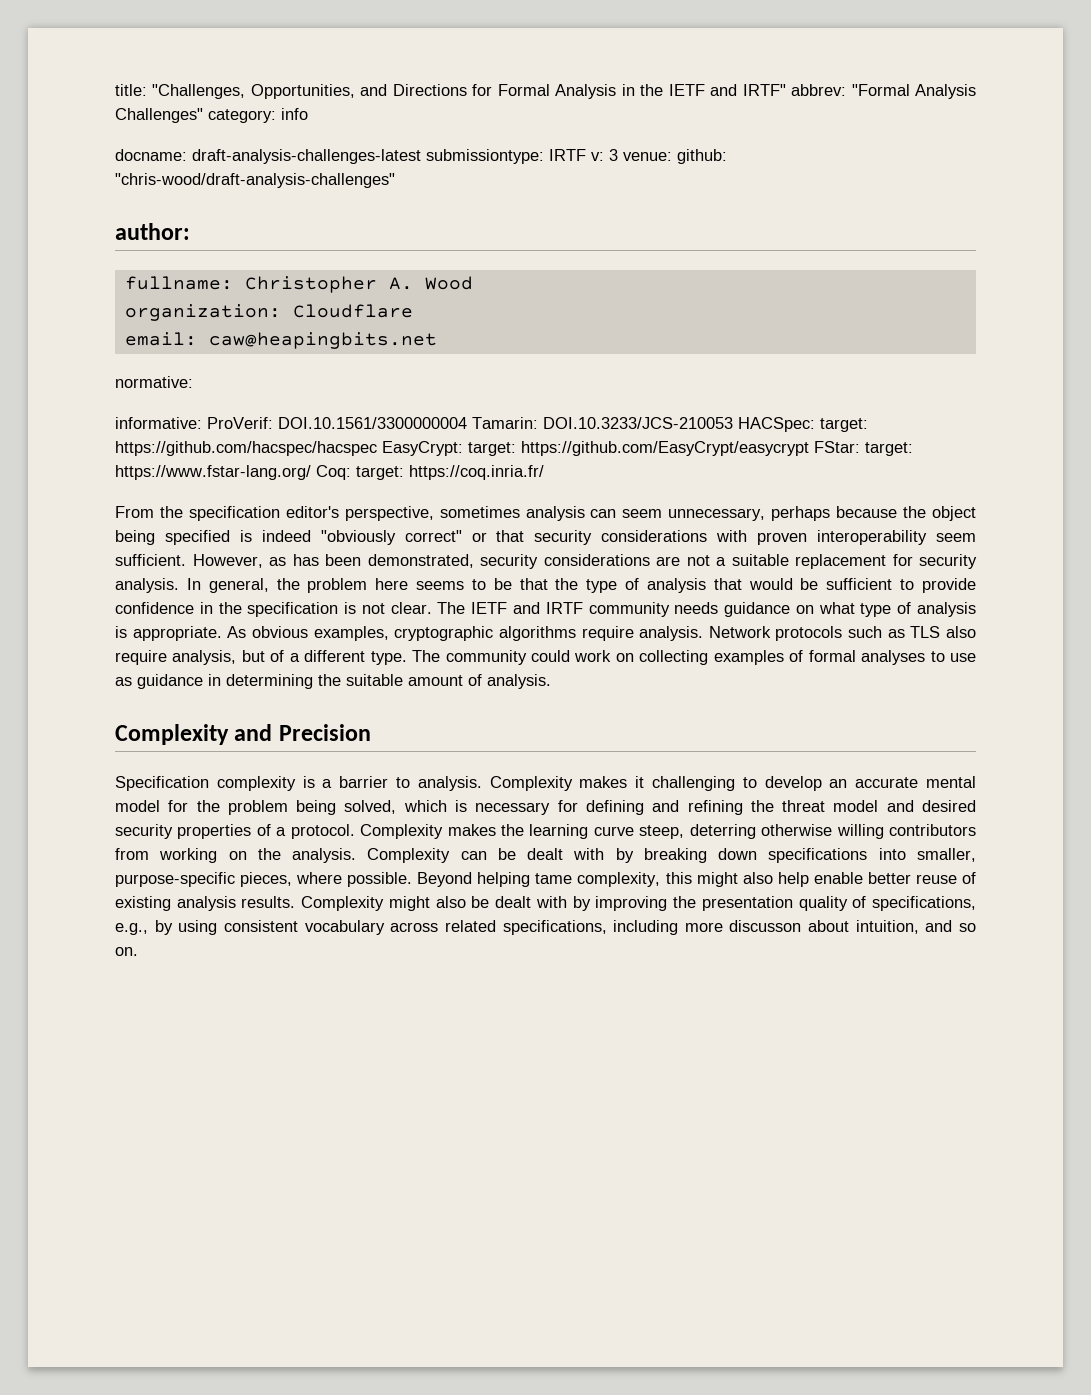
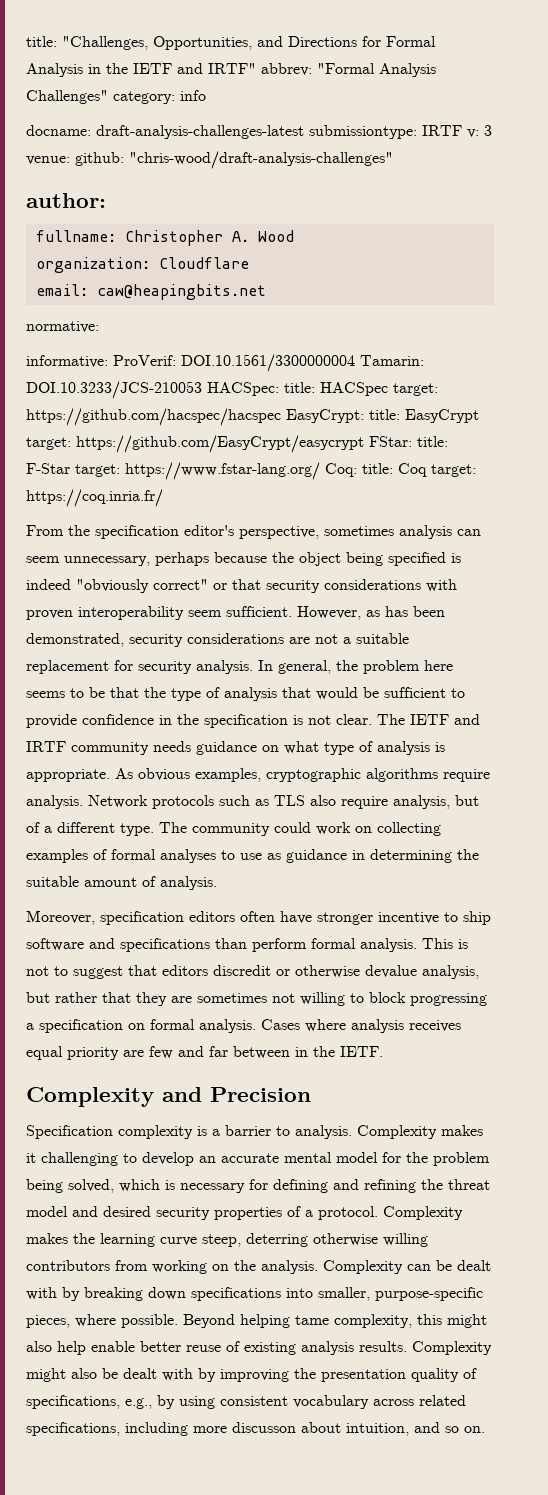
(815, 424) none -> [284,382,388,396] title: HACSpec
(463, 448) none -> [369,409,479,423] title: EasyCrypt
(860, 447) none -> [417,436,448,447] [26,463,70,474] title: F-Star
(351, 472) none -> [362,463,427,477] title: Coq
(551, 681) none -> [26,910,491,925] [26,938,468,952] [26,965,479,979] [26,992,487,1006] [26,1019,461,1033] [26,1046,383,1060] // Moreover, specification editors often have stronger incentive to ship software and specifications than perform formal analysis. This is not to suggest that editors discredit or otherwise devalue analysis, but rather that they are sometimes not willing to block progressing a specification on formal analysis. Cases where analysis receives equal priority are few and far between in the IETF.

